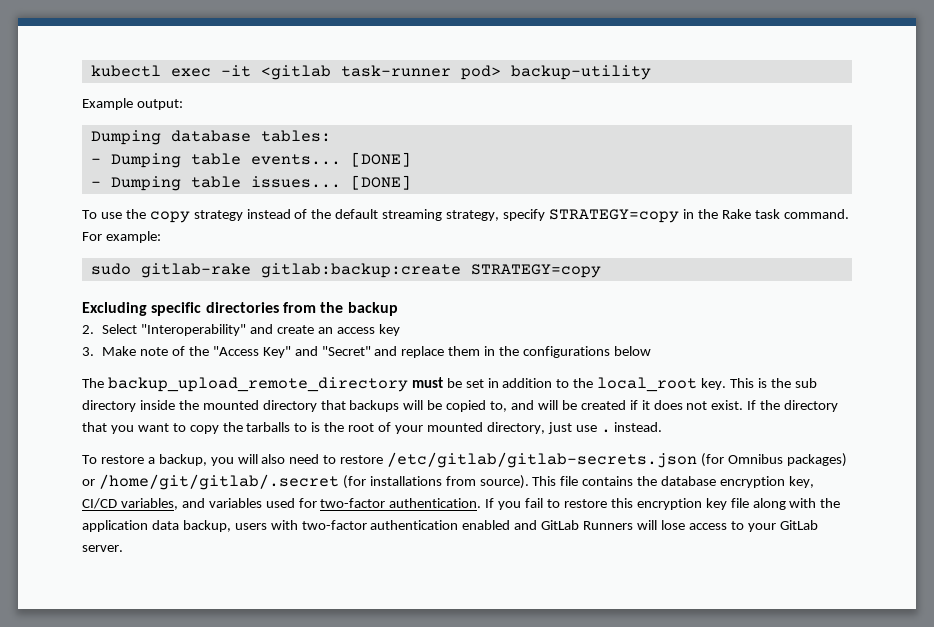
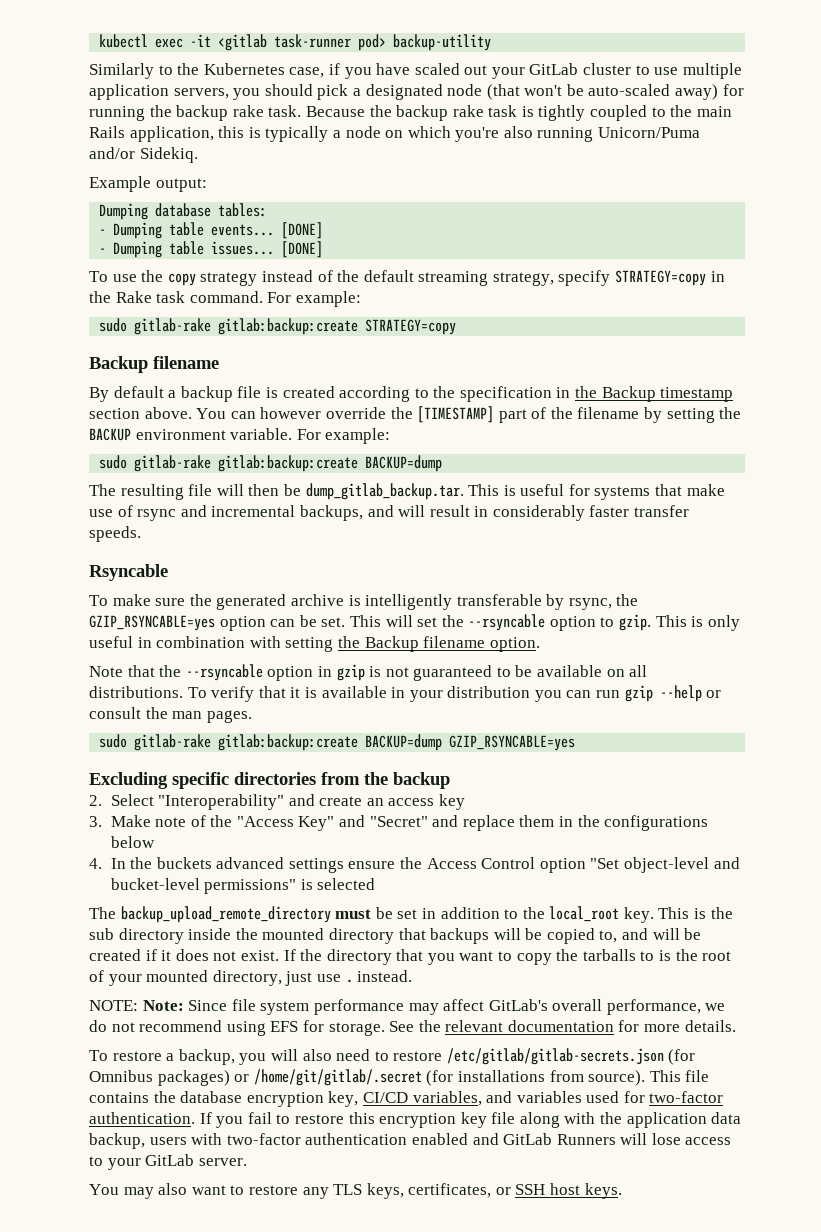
(651, 72) none -> [89,63,742,79] [89,84,744,100] [89,105,732,121] [89,126,701,142] [89,147,198,163] // Similarly to the Kubernetes case, if you have scaled out your GitLab cluster to use multiple application servers, you should pick a designated node (that won't be auto-scaled away) for running the backup rake task. Because the backup rake task is tightly coupled to the main Rails application, this is typically a node on which you're also running Unicorn/Puma and/or Sidekiq.
(601, 271) none -> [89,356,219,373] [89,386,734,402] [89,406,742,423] [89,428,391,444] [99,455,443,472] [89,483,725,500] [89,505,690,521] [89,526,141,542] [89,564,168,581] [89,594,639,610] [89,614,740,631] [89,636,540,652] [89,664,648,681] [89,685,722,702] [89,707,252,723] [99,734,576,751] // Backup filename // By default a backup file is created according to the specification in the Backup timestamp section above. You can however override the [TIMESTAMP] part of the filename by setting the BACKUP environment variable. For example: // sudo gitlab-rake gitlab:backup:create BACKUP=dump // The resulting file will then be dump_gitlab_backup.tar. This is useful for systems that make use of rsync and incremental backups, and will result in considerably faster transfer speeds. // Rsyncable // To make sure the generated archive is intelligently transferable by rsync, the GZIP_RSYNCABLE=yes option can be set. This will set the --rsyncable option to gzip. This is only useful in combination with setting the Backup filename option. // Note that the --rsyncable option in gzip is not guaranteed to be available on all distributions. To verify that it is available in your distribution you can run gzip --help or consult the man pages. // sudo gitlab-rake gitlab:backup:create BACKUP=dump GZIP_RSYNCABLE=yes
(651, 351) none -> [89,857,740,873] [110,878,376,894] // 4. In the buckets advanced settings ensure the Access Control option "Set object-level and bucket-level permissions" is selected
(663, 427) none -> [89,999,726,1015] [89,1020,736,1036] // NOTE: Note: Since file system performance may affect GitLab's overall performance, we do not recommend using EFS for storage. See the relevant documentation for more details.
(123, 548) none -> [89,1183,622,1199] // You may also want to restore any TLS keys, certificates, or SSH host keys.

